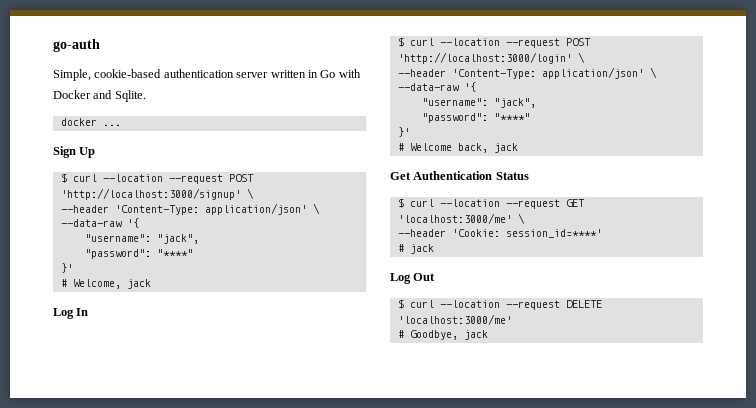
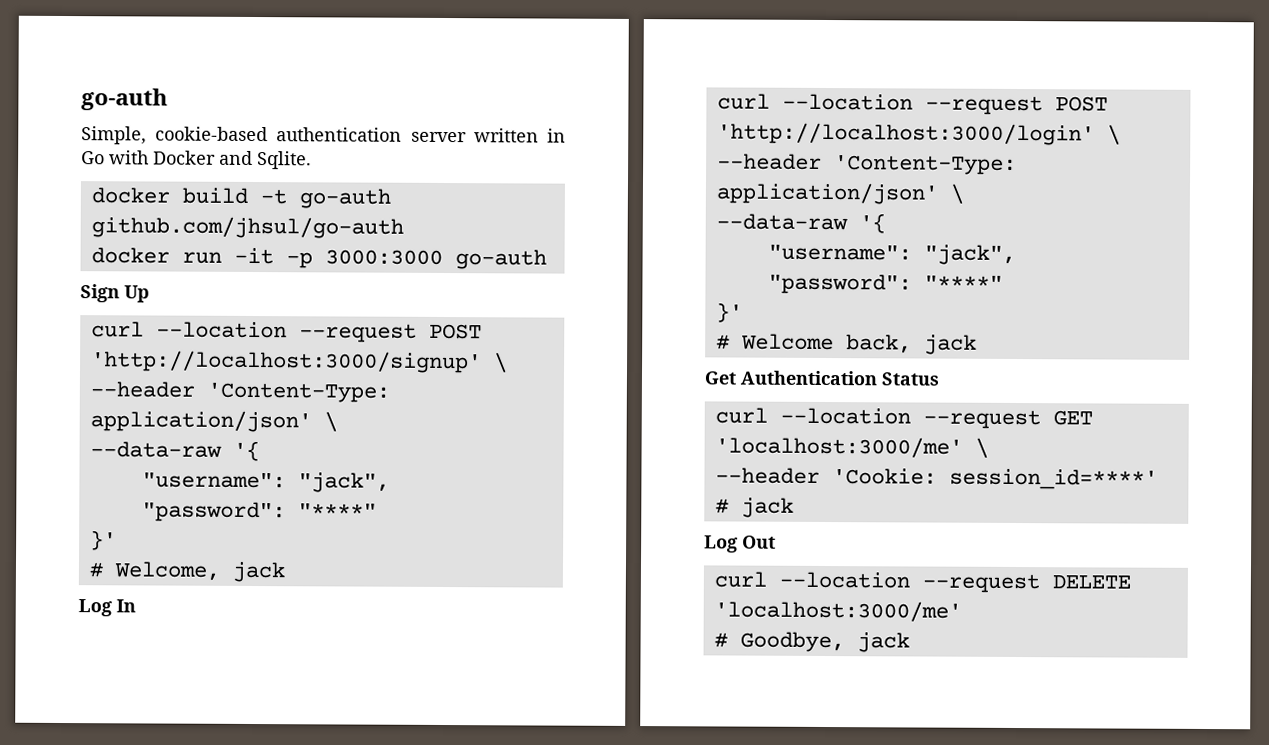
[102,124,121,126] ... -> [181,187,391,209] [90,216,404,239] [90,247,547,270] build -t go-auth github.com/jhsul/go-auth // docker run -it -p 3000:3000 go-auth
[60,173,67,183] $ -> (150, 294) none
[397,37,404,47] $ -> (136, 606) none
[397,198,404,208] $ -> (940, 379) none
[397,299,404,309] $ -> (776, 542) none

